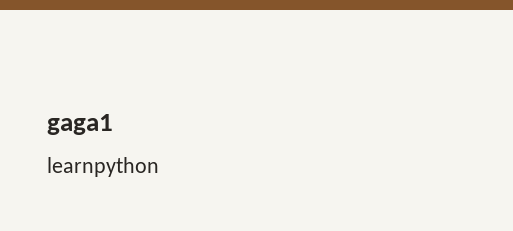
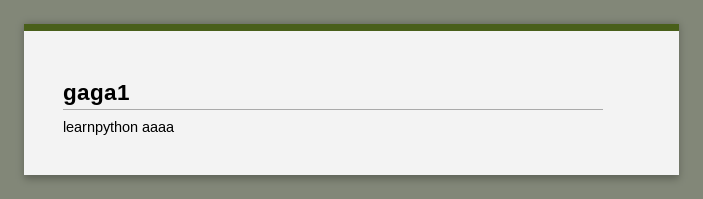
(159, 167) none -> [142,124,175,132] aaaa

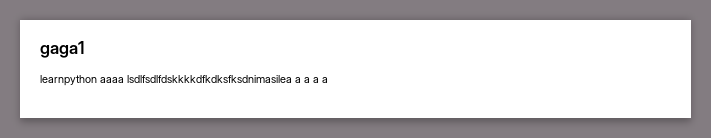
(175, 128) none -> [127,75,328,83] lsdlfsdlfdskkkkdfkdksfksdnimasilea a a a a

